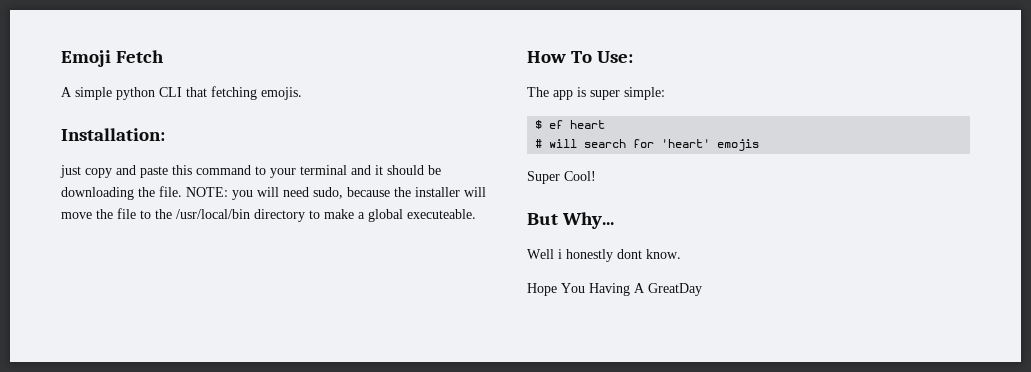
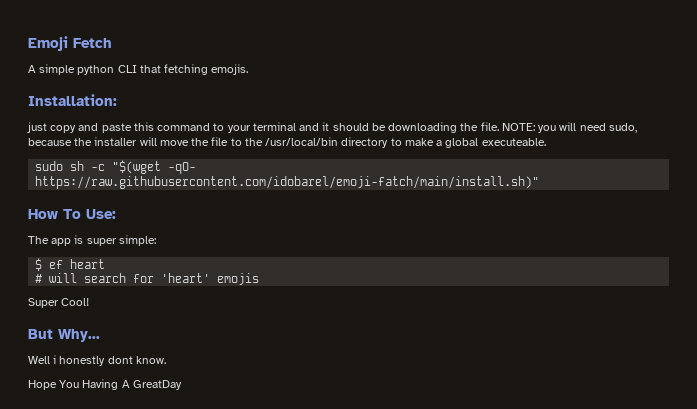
(476, 214) none -> [35,160,197,174] [35,176,540,189] // sudo sh -c "$(wget -qO- https://raw.githubusercontent.com/idobarel/emoji-fatch/main/install.sh)"

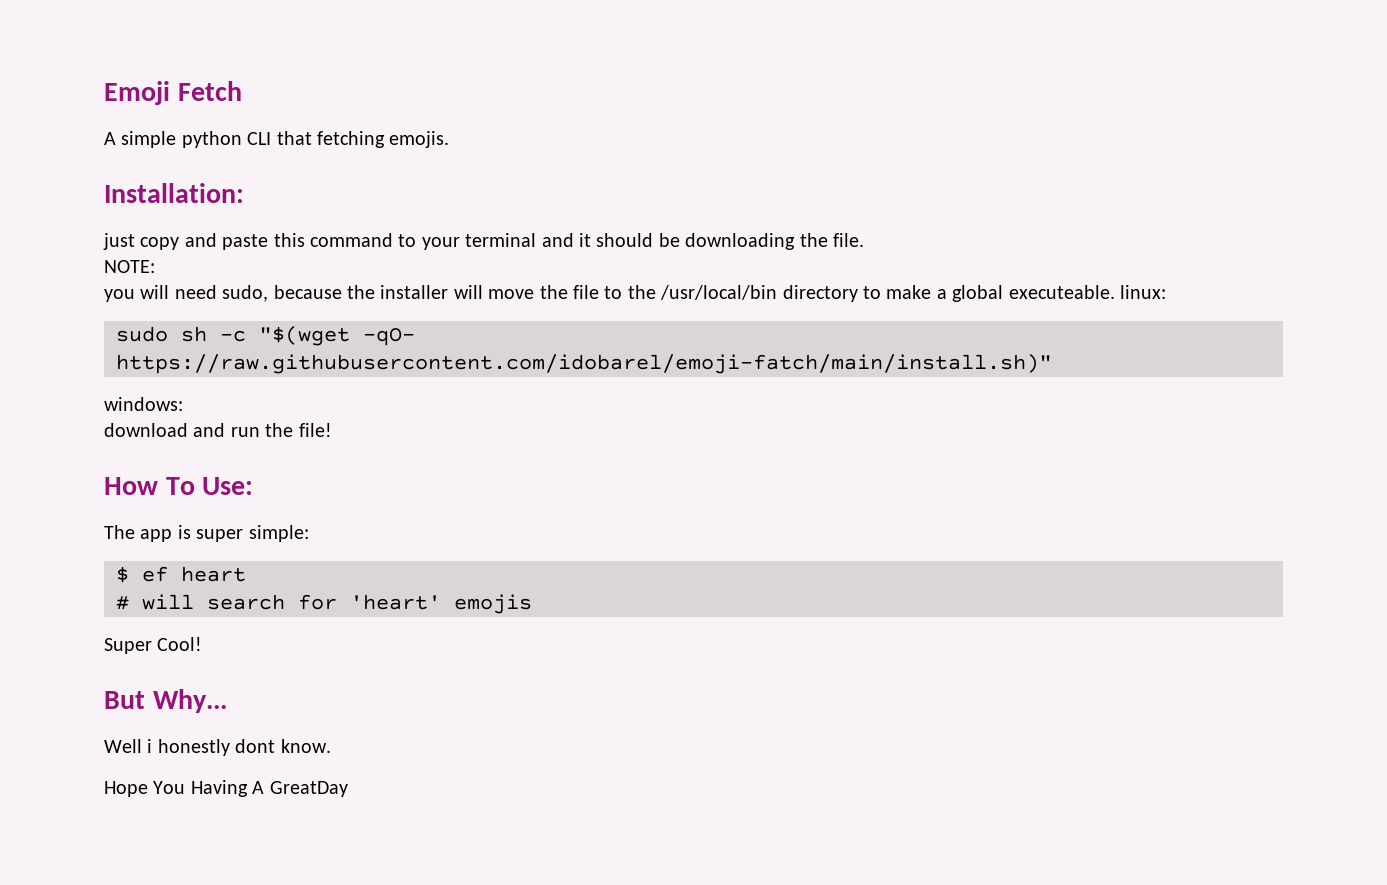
(499, 126) none -> (864, 240) //
(535, 127) none -> (155, 266) //
(546, 142) none -> [1119,285,1166,299] linux:
(540, 182) none -> [104,397,183,411] [104,423,332,437] // windows: // download and run the file!

